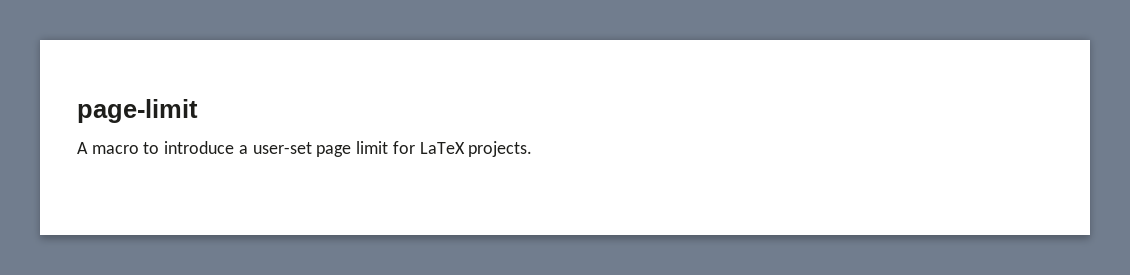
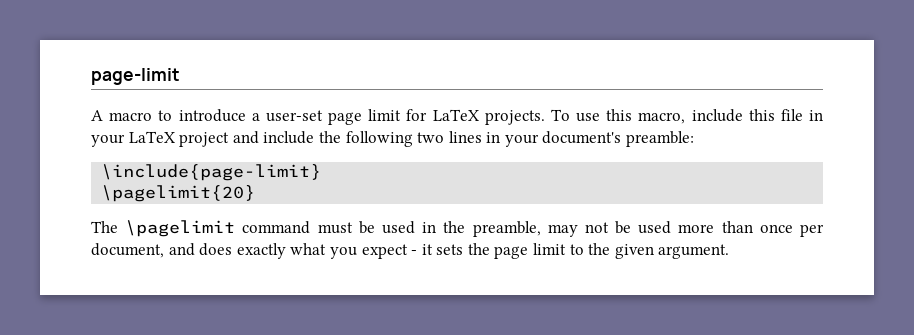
(533, 149) none -> [550,109,823,124] [91,131,695,147] [101,164,322,181] [101,185,256,202] [91,220,824,237] [91,243,730,259] To use this macro, include this file in your LaTeX project and include the following two lines in your document's preamble: // \include{page-limit} // \pagelimit{20} // The \pagelimit command must be used in the preamble, may not be used more than once per document, and does exactly what you expect - it sets the page limit to the given argument.

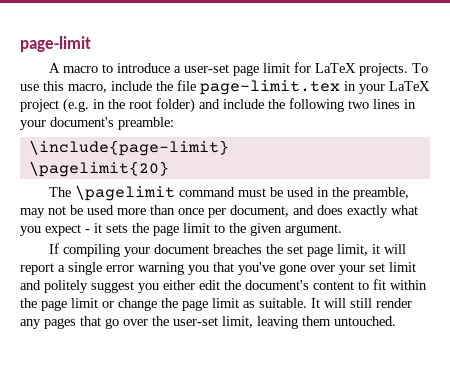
[748,109,803,121] this file -> [156,80,340,95] the file page-limit.tex
(230, 139) none -> [63,98,195,113] (e.g. in the root folder)
(730, 251) none -> [48,243,406,257] [20,262,416,275] [20,279,427,293] [20,298,412,311] [20,316,396,329] // If compiling your document breaches the set page limit, it will report a single error warning you that you've gone over your set limit and politely suggest you either edit the document's content to fit within the page limit or change the page limit as suitable. It will still render any pages that go over the user-set limit, leaving them untouched.

